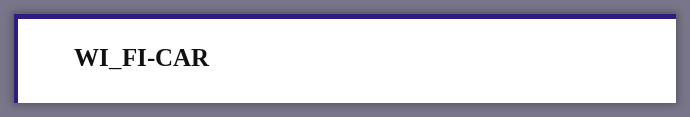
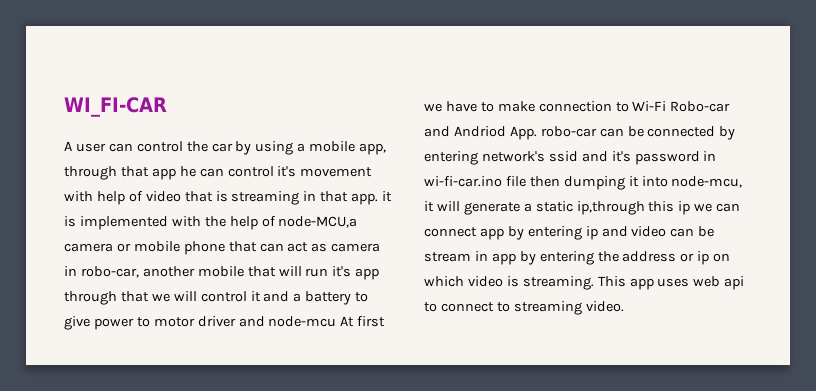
(210, 59) none -> [64,141,387,155] [64,166,373,180] [64,191,393,205] [64,216,358,230] [64,241,381,255] [64,266,380,280] [64,291,369,305] [64,316,386,330] [424,101,731,112] [424,126,736,140] [424,151,717,165] [424,176,743,190] [424,201,741,215] [424,226,715,240] [424,251,731,265] [424,276,745,290] [424,301,624,315] // A user can control the car by using a mobile app, through that app he can control it's movement with help of video that is streaming in that app. it is implemented with the help of node-MCU,a camera or mobile phone that can act as camera in robo-car, another mobile that will run it's app through that we will control it and a battery to give power to motor driver and node-mcu At first we have to make connection to Wi-Fi Robo-car and Andriod App. robo-car can be connected by entering network's ssid and it's password in wi-fi-car.ino file then dumping it into node-mcu, it will generate a static ip,through this ip we can connect app by entering ip and video can be stream in app by entering the address or ip on which video is streaming. This app uses web api to connect to streaming video.

